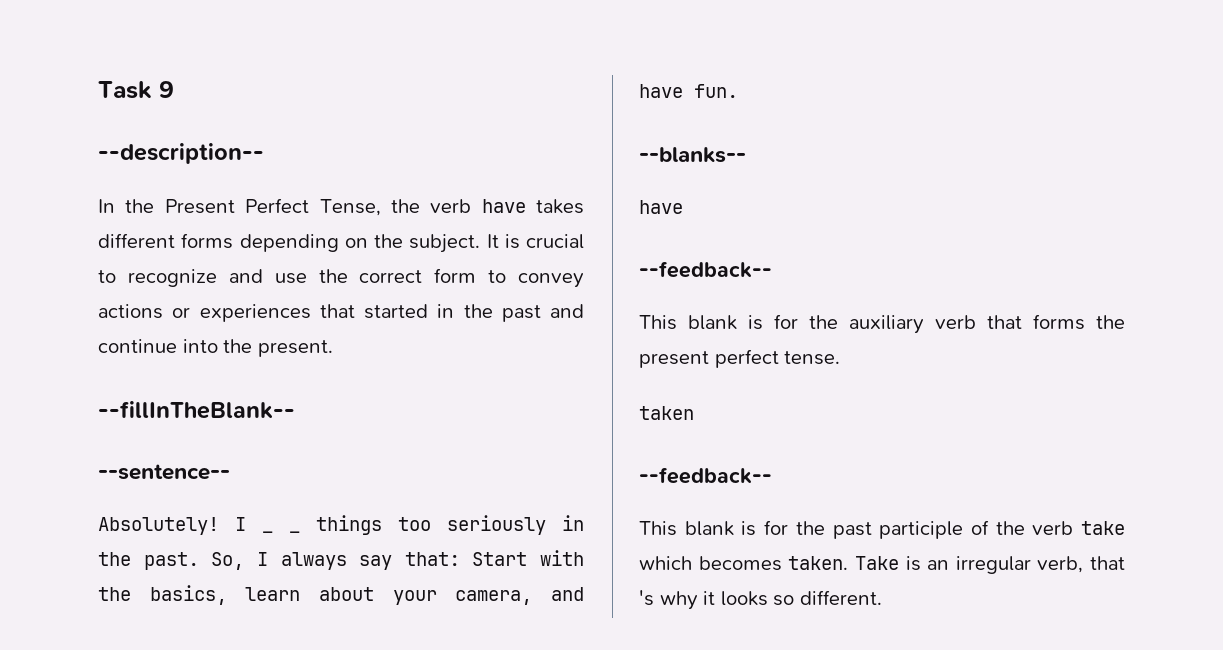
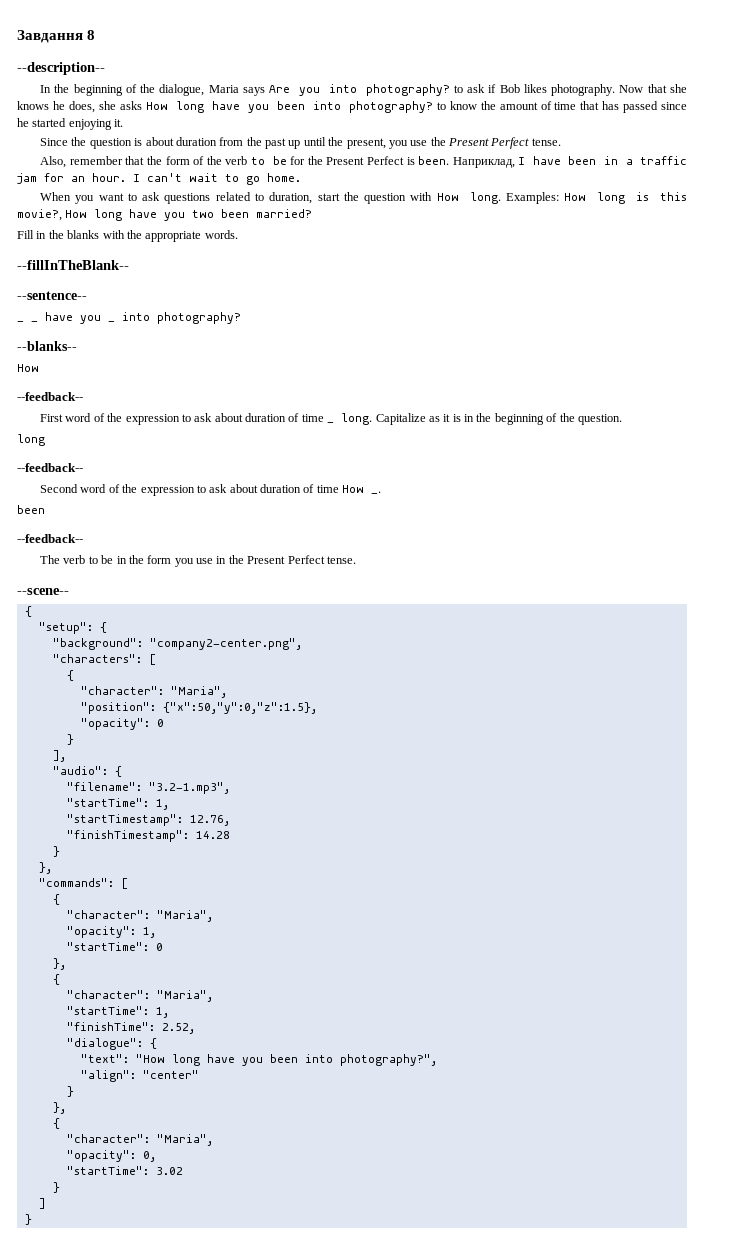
[98,81,174,99] Task 9 -> [17,30,96,43] Завдання 8
[164,198,584,216] [98,233,584,253] [98,268,584,288] [98,304,584,322] [98,339,333,357] [98,401,295,419] [98,464,230,480] [98,517,246,535] [262,515,584,535] [98,550,584,570] [98,585,584,605] [639,84,738,98] Present Perfect Tense, the verb have takes different forms depending on the subject. It is crucial to recognize and use the correct form to convey actions or experiences that started in the past and continue into the present. // --fillInTheBlank-- // --sentence-- // Absolutely! I _ _ things too seriously in the past. So, I always say that: Start with the basics, learn about your camera, and have fun. -> [73,84,687,96] [17,101,687,113] [17,118,124,130] [40,137,561,149] [40,156,687,168] [17,173,301,185] [40,192,687,204] [17,209,313,221] [17,230,238,242] [17,260,129,270] [17,291,87,300] [17,321,38,322] [45,312,115,324] [122,312,241,324] beginning of the dialogue, Maria says Are you into photography? to ask if Bob likes photography. Now that she knows he does, she asks How long have you been into photography? to know the amount of time that has passed since he started enjoying it. // Since the question is about duration from the past up until the present, you use the Present Perfect tense. // Also, remember that the form of the verb to be for the Present Perfect is been. Наприклад, I have been in a traffic jam for an hour. I can't wait to go home. // When you want to ask questions related to duration, start the question with How long. Examples: How long is this movie?, How long have you two been married? // Fill in the blanks with the appropriate words. // --fillInTheBlank-- // --sentence-- // _ _ have you _ into photography?
[639,200,683,214] [639,261,772,278] [639,314,1125,334] [639,349,841,368] [639,406,694,420] [639,467,772,484] [639,520,1125,539] [639,556,1125,574] [639,590,882,610] have // --feedback-- // This blank is for the auxiliary verb that forms the present perfect tense. // taken // --feedback-- // This blank is for the past participle of the verb take which becomes taken. Take is an irregular verb, that 's why it looks so different. -> [17,364,39,372] [17,392,83,401] [40,413,324,425] [327,413,622,425] [17,434,45,446] [17,463,83,472] [40,484,382,496] [17,505,45,514] [17,534,83,543] [40,555,356,567] [17,588,69,595] [24,606,32,617] [38,622,107,634] [52,638,302,650] [52,654,156,665] [66,670,74,681] [80,686,227,698] [80,702,317,714] [80,718,164,730] [66,734,74,745] [52,750,66,762] [52,766,122,777] [66,782,230,794] [66,798,169,810] [66,814,230,826] [66,830,230,842] [52,846,60,857] [38,862,52,874] [38,878,128,889] [52,894,60,905] [66,910,213,922] [66,926,156,938] [66,942,163,951] [52,958,66,970] [52,974,60,985] [66,990,213,1002] [66,1006,169,1018] [66,1022,195,1034] [66,1038,157,1050] [80,1054,437,1066] [80,1070,199,1082] [66,1086,74,1097] [52,1102,66,1114] [52,1118,60,1129] [66,1134,213,1146] [66,1150,156,1162] [66,1166,183,1175] [52,1182,60,1193] [38,1198,46,1209] [24,1214,32,1225] How // --feedback-- // First word of the expression to ask about duration of time _ long. Capitalize as it is in the beginning of the question. // long // --feedback-- // Second word of the expression to ask about duration of time How _. // been // --feedback-- // The verb to be in the form you use in the Present Perfect tense. // --scene-- // { // "setup": { // "background": "company2-center.png", // "characters": [ // { // "character": "Maria", // "position": {"x":50,"y":0,"z":1.5}, // "opacity": 0 // } // ], // "audio": { // "filename": "3.2-1.mp3", // "startTime": 1, // "startTimestamp": 12.76, // "finishTimestamp": 14.28 // } // }, // "commands": [ // { // "character": "Maria", // "opacity": 1, // "startTime": 0 // }, // { // "character": "Maria", // "startTime": 1, // "finishTime": 2.52, // "dialogue": { // "text": "How long have you been into photography?", // "align": "center" // } // }, // { // "character": "Maria", // "opacity": 0, // "startTime": 3.02 // } // ] // }

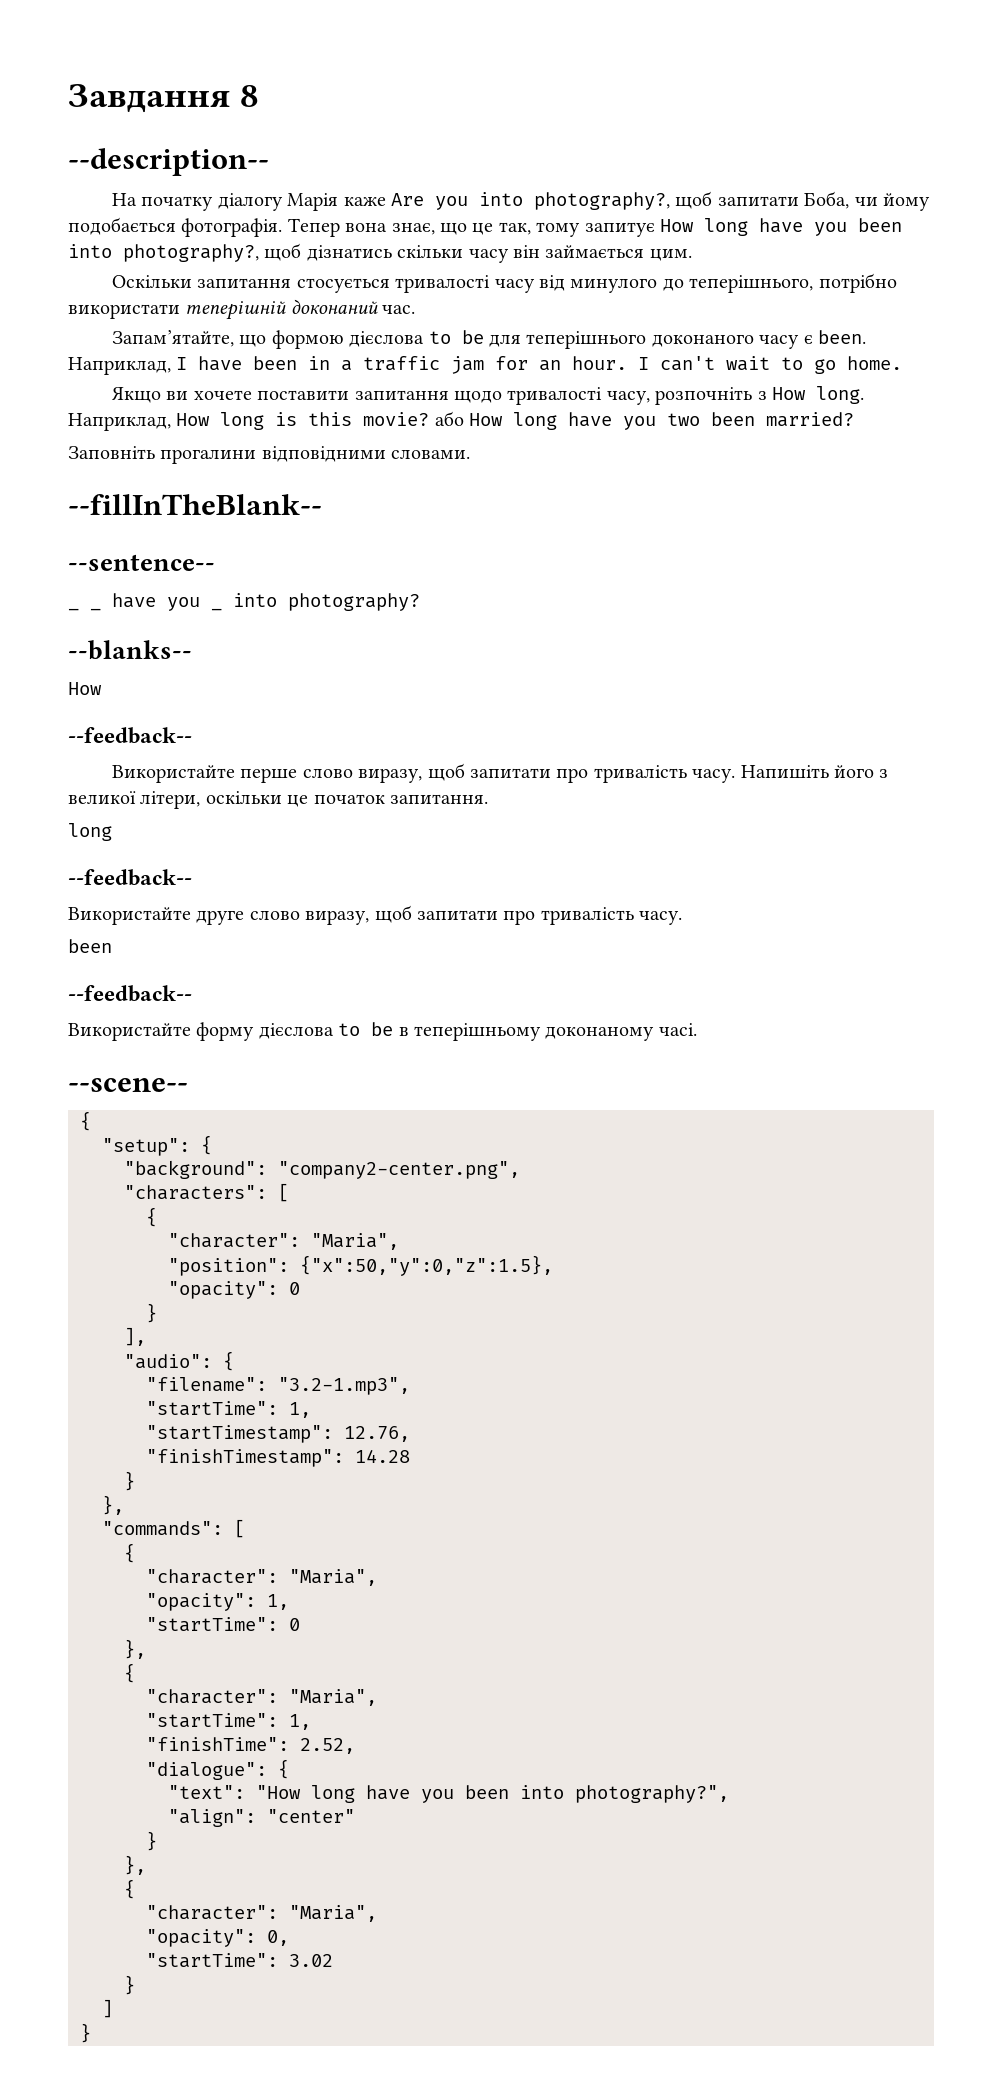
[40,84,687,96] [17,101,142,113] In the beginning of the dialogue, Maria says Are you into photography? to ask if Bob likes photography. Now that she knows he does, she asks -> [112,191,931,211] [68,217,655,237] На початку діалогу Марія каже Are you into photography?, щоб запитати Боба, чи йому подобається фотографія. Тепер вона знає, що це так, тому запитує
[349,101,687,113] [17,118,124,130] [40,137,561,149] [40,156,415,168] photography? to know the amount of time that has passed since he started enjoying it. // Since the question is about duration from the past up until the present, you use the Present Perfect tense. // Also, remember that the form of the verb to be for the Present Perfect is -> [123,243,692,263] [112,273,897,293] [68,299,416,320] [112,330,813,349] photography?, щоб дізнатись скільки часу він займається цим. // Оскільки запитання стосується тривалості часу від минулого до теперішнього, потрібно використати теперішній доконаний час. // Запам’ятайте, що формою дієслова to be для теперішнього доконаного часу є
[40,192,433,204] When you want to ask questions related to duration, start the question with -> [112,386,767,405] Якщо ви хочете поставити запитання щодо тривалості часу, розпочніть з
[505,192,559,204] Examples: -> [68,413,171,431] Наприклад,
[17,209,62,221] movie?, -> [363,411,464,426] movie? або
[17,230,238,242] Fill in the blanks with the appropriate words. -> [68,446,471,464] Заповніть прогалини відповідними словами.
[40,413,324,425] [327,413,622,425] [17,434,45,446] [17,463,83,472] [40,484,382,496] [17,505,45,514] [17,534,83,543] [40,555,356,567] First word of the expression to ask about duration of time _ long. Capitalize as it is in the beginning of the question. // long // --feedback-- // Second word of the expression to ask about duration of time How _. // been // --feedback-- // The verb to be in the form you use in the Present Perfect tense. -> [112,763,889,783] [68,791,488,809] [68,823,112,841] [68,869,192,886] [68,905,683,925] [68,939,112,953] [68,985,192,1002] [68,1022,697,1041] Використайте перше слово виразу, щоб запитати про тривалість часу. Напишіть його з великої літери, оскільки це початок запитання. // long // --feedback-- // Використайте друге слово виразу, щоб запитати про тривалість часу. // been // --feedback-- // Використайте форму дієслова to be в теперішньому доконаному часі.

